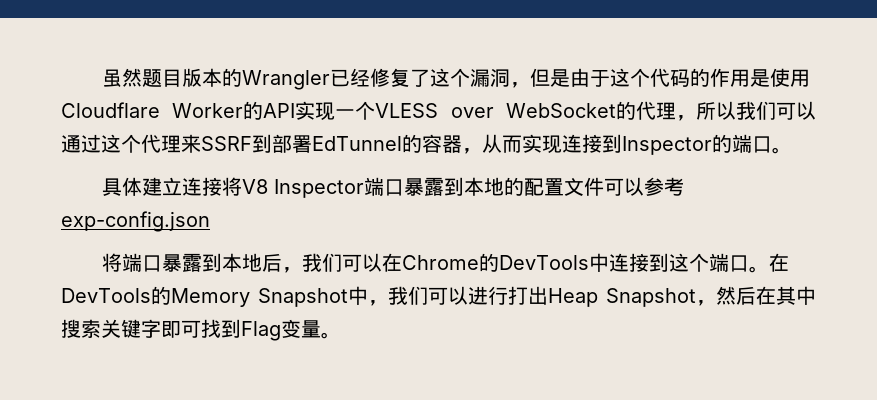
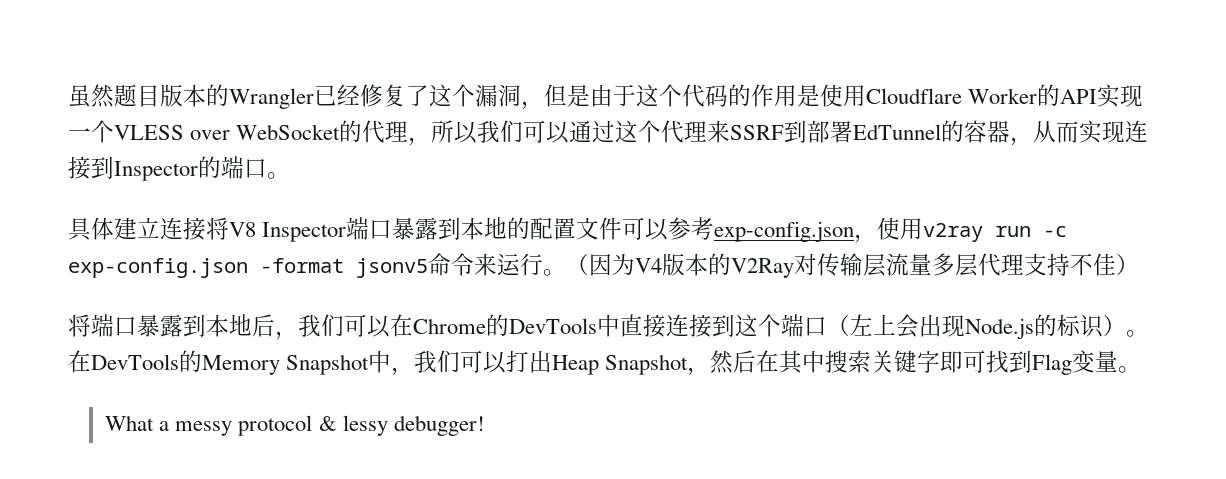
(210, 221) none -> [854,217,1068,243] [68,253,1139,278] ，使用v2ray run -c exp-config.json -format jsonv5命令来运行。（因为V4版本的V2Ray对传输层流量多层代理支持不佳）
(610, 262) none -> [620,314,666,337] 直接
(750, 263) none -> [827,314,1126,339] （左上会出现Node.js的标识）
[468,286,508,305] 进行 -> (507, 362) none
(341, 335) none -> [105,415,485,436] // What a messy protocol & lessy debugger!

